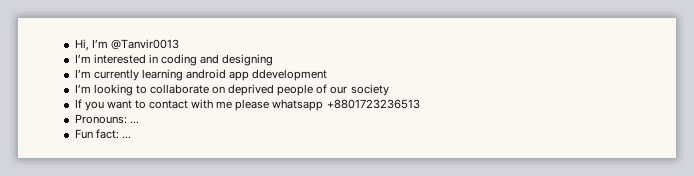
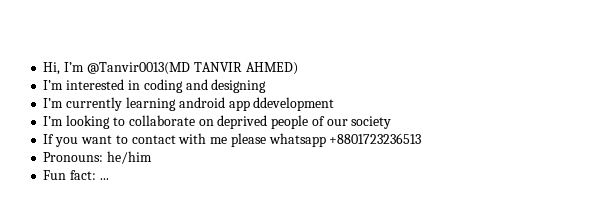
[110,39,179,50] @Tanvir0013 -> [86,62,298,75] @Tanvir0013(MD TANVIR AHMED)
[129,121,139,124] ... -> [107,151,153,164] he/him

